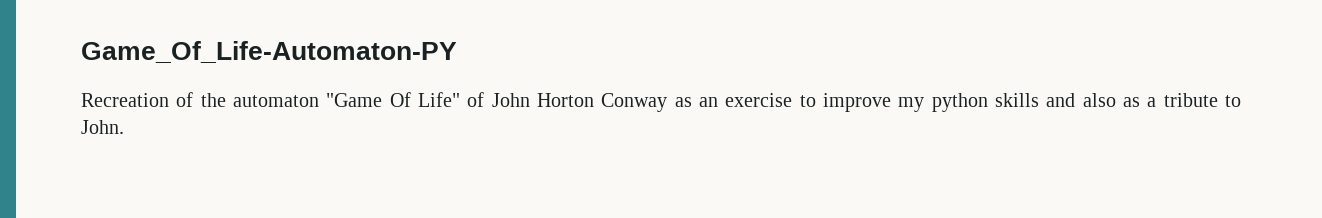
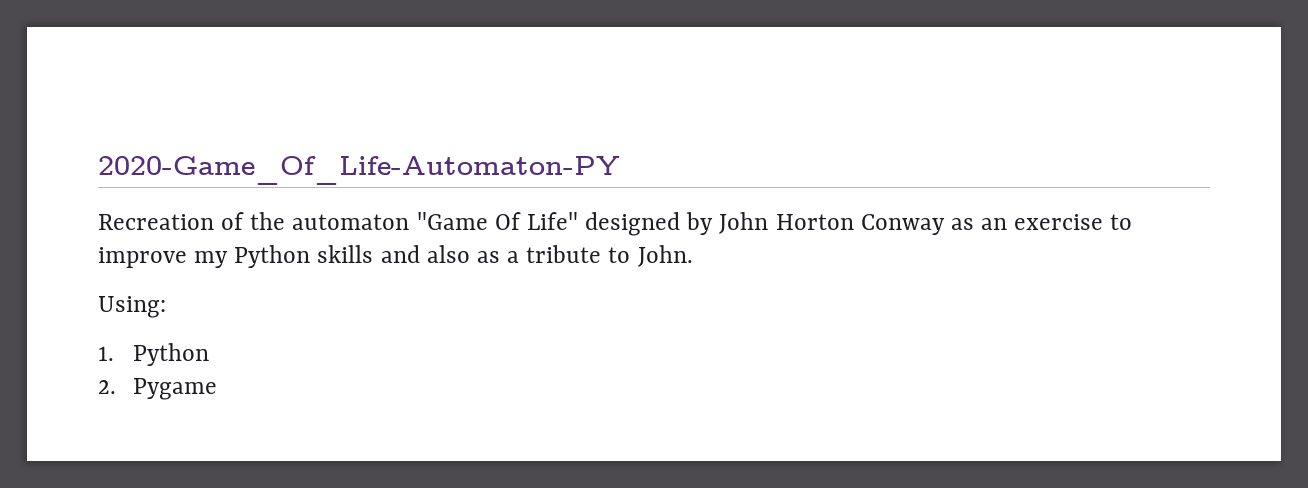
[81,41,457,63] Game_Of_Life-Automaton-PY -> [98,156,620,185] 2020-Game_Of_Life-Automaton-PY
[467,92,485,107] of -> [585,212,714,236] designed by
[931,93,988,112] python -> [234,245,311,268] Python
(124, 127) none -> [98,296,166,318] [98,343,210,366] [98,378,218,400] // Using: // 1. Python // 2. Pygame

